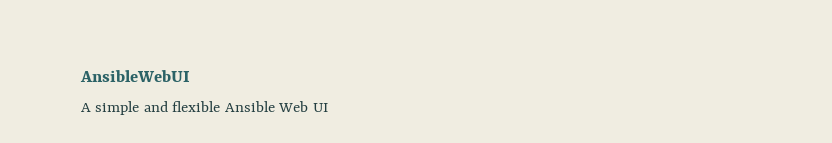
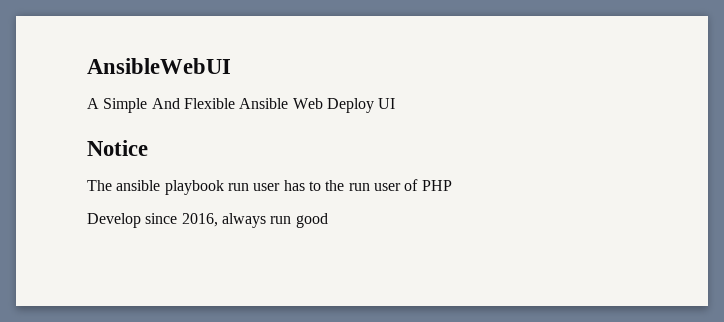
[95,101,221,115] simple and flexible -> [103,98,235,113] Simple And Flexible
(309, 106) none -> [326,98,374,113] Deploy
(328, 107) none -> [87,140,148,156] [87,179,452,195] [87,213,328,228] // Notice // The ansible playbook run user has to the run user of PHP // Develop since 2016, always run good

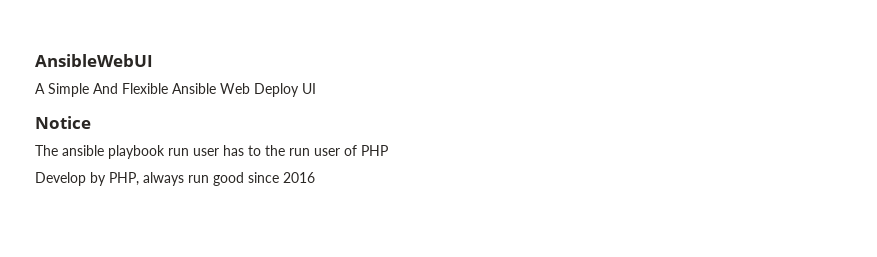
[145,213,218,227] since 2016, -> [90,172,139,186] by PHP,
(328, 220) none -> [248,172,315,183] since 2016

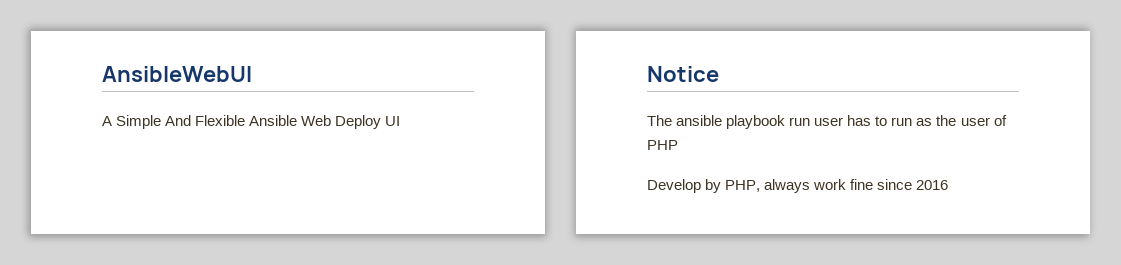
[265,145,310,156] the run -> [891,115,957,126] run as the
[188,172,244,186] run good -> [813,179,874,190] work fine

